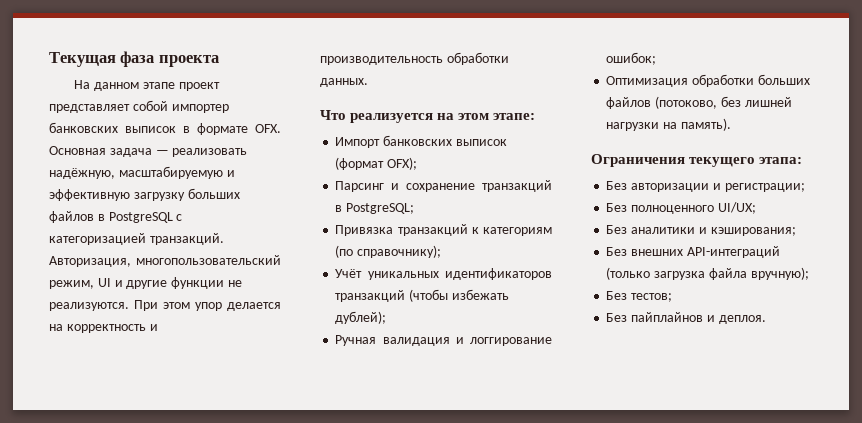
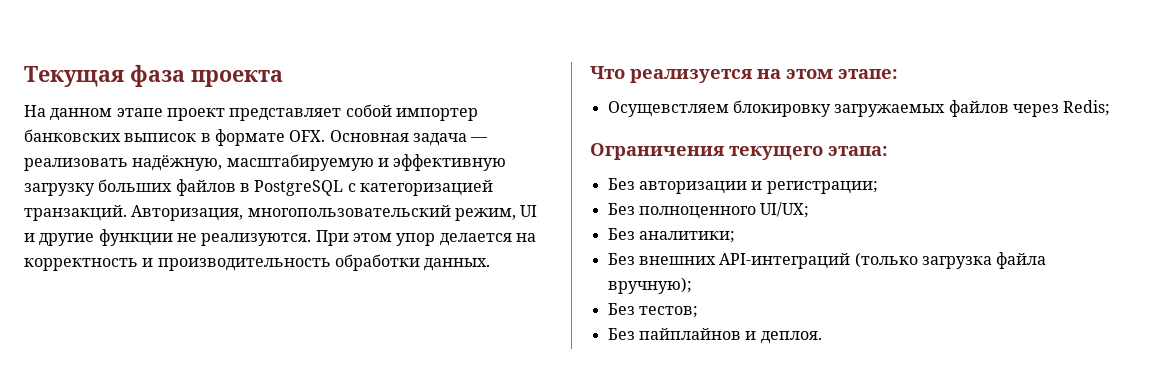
[335,135,507,148] [335,157,418,170] [335,180,552,192] [335,203,415,214] [335,224,552,236] [335,245,442,258] [335,268,552,280] [335,289,509,302] [335,311,387,324] [335,335,552,346] [606,52,657,65] [606,74,810,87] [606,96,792,109] [606,118,731,131] Импорт банковских выписок (формат OFX); // Парсинг и сохранение транзакций в PostgreSQL; // Привязка транзакций к категориям (по справочнику); // Учёт уникальных идентификаторов транзакций (чтобы избежать дублей); // Ручная валидация и логгирование ошибок; // Оптимизация обработки больших файлов (потоково, без лишней нагрузки на память). -> [607,100,1111,117] Осущевстляем блокировку загружаемых файлов через Redis;
[631,227,796,236] аналитики и кэширования; -> [638,231,735,243] аналитики;

